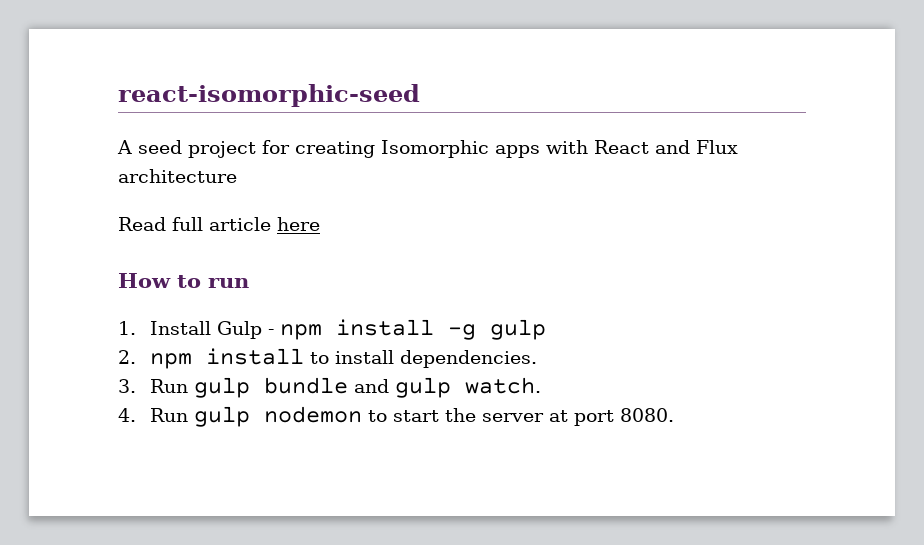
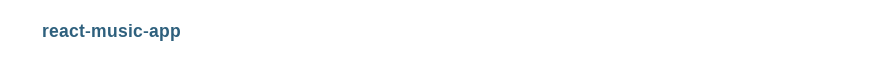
[118,84,420,107] [117,140,738,158] [118,169,237,183] [118,217,320,231] [118,273,249,288] [118,319,547,340] [118,348,538,369] [118,377,542,398] [118,406,675,427] react-isomorphic-seed // A seed project for creating Isomorphic apps with React and Flux architecture // Read full article here // How to run // 1. Install Gulp - npm install -g gulp // 2. npm install to install dependencies. // 3. Run gulp bundle and gulp watch. // 4. Run gulp nodemon to start the server at port 8080. -> [42,24,181,41] react-music-app

